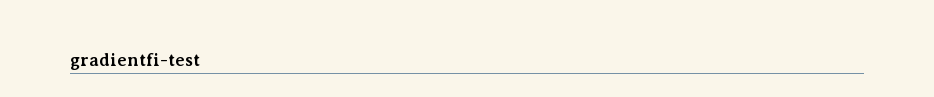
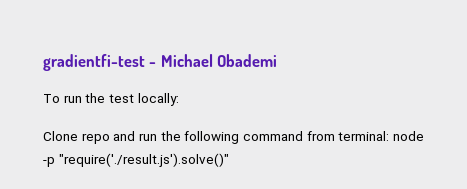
(200, 61) none -> [149,54,278,67] [43,93,179,106] [43,131,424,144] [43,153,229,167] - Michael Obademi // To run the test locally: // Clone repo and run the following command from terminal: node -p "require('./result.js').solve()"

